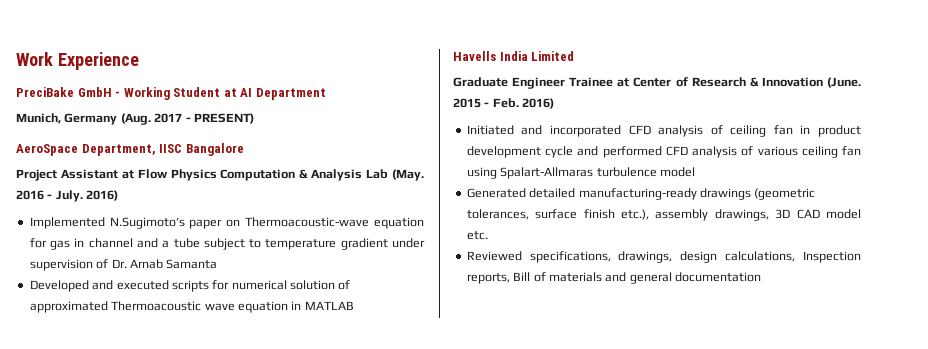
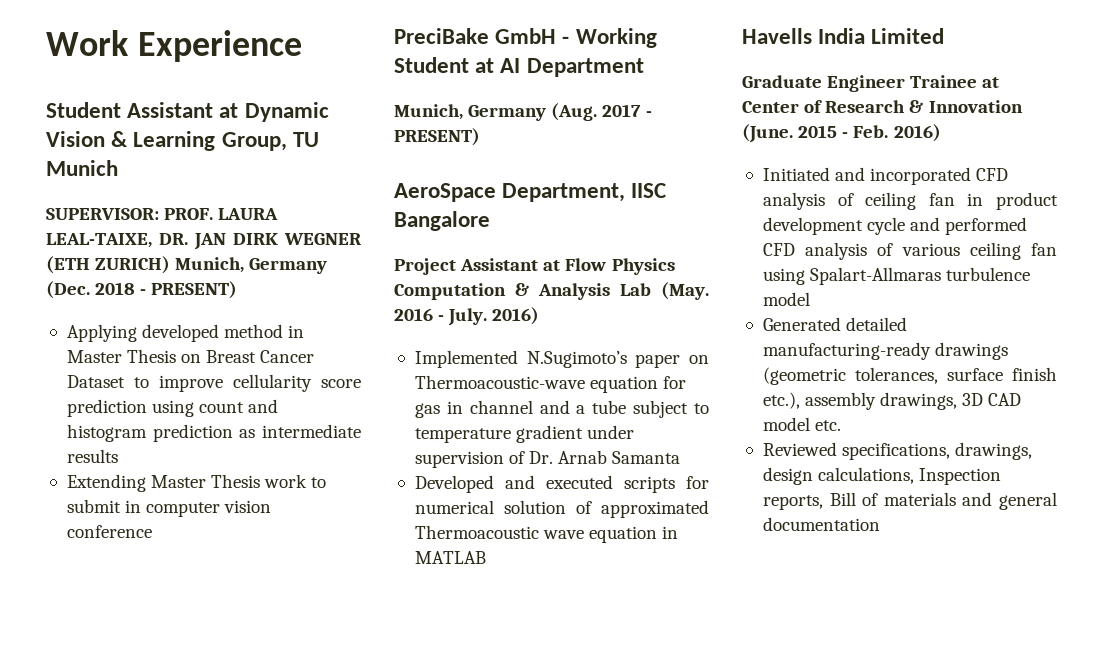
(139, 61) none -> [46,102,329,122] [46,131,319,151] [46,160,118,176] [46,208,279,220] [46,233,361,250] [46,256,328,274] [46,281,238,299] [66,324,305,342] [66,349,315,363] [66,374,362,392] [66,399,279,417] [66,424,362,442] [66,449,118,463] [66,474,327,492] [66,499,272,517] [66,525,152,538] // Student Assistant at Dynamic Vision & Learning Group, TU Munich // SUPERVISOR: PROF. LAURA LEAL-TAIXE, DR. JAN DIRK WEGNER (ETH ZURICH) Munich, Germany (Dec. 2018 - PRESENT) // Applying developed method in Master Thesis on Breast Cancer Dataset to improve cellularity score prediction using count and histogram prediction as intermediate results // Extending Master Thesis work to submit in computer vision conference

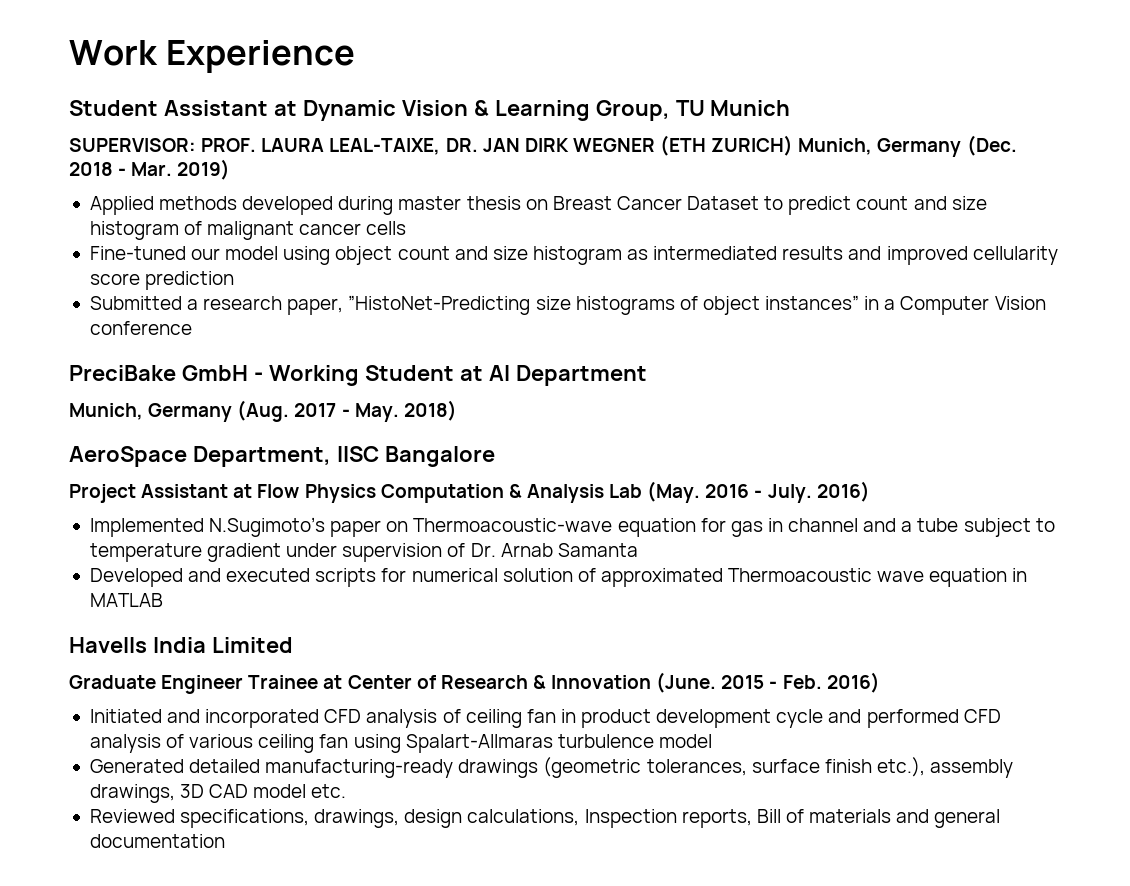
[151,281,238,299] [66,324,305,342] [66,349,177,363] PRESENT) // Applying developed method in Master Thesis -> [131,159,231,180] [89,196,521,215] Mar. 2019) // Applied methods developed during master thesis
[158,374,362,392] [66,399,279,417] [66,424,362,442] [66,449,118,463] [66,474,327,492] [66,499,272,517] improve cellularity score prediction using count and histogram prediction as intermediate results // Extending Master Thesis work to submit in computer vision -> [788,196,987,215] [89,221,407,240] [89,246,1058,265] [89,271,235,290] [89,295,1046,315] predict count and size histogram of malignant cancer cells // Fine-tuned our model using object count and size histogram as intermediated results and improved cellularity score prediction // Submitted a research paper, ”HistoNet-Predicting size histograms of object instances” in a Computer Vision
[394,128,480,146] PRESENT) -> [354,400,457,422] May. 2018)

